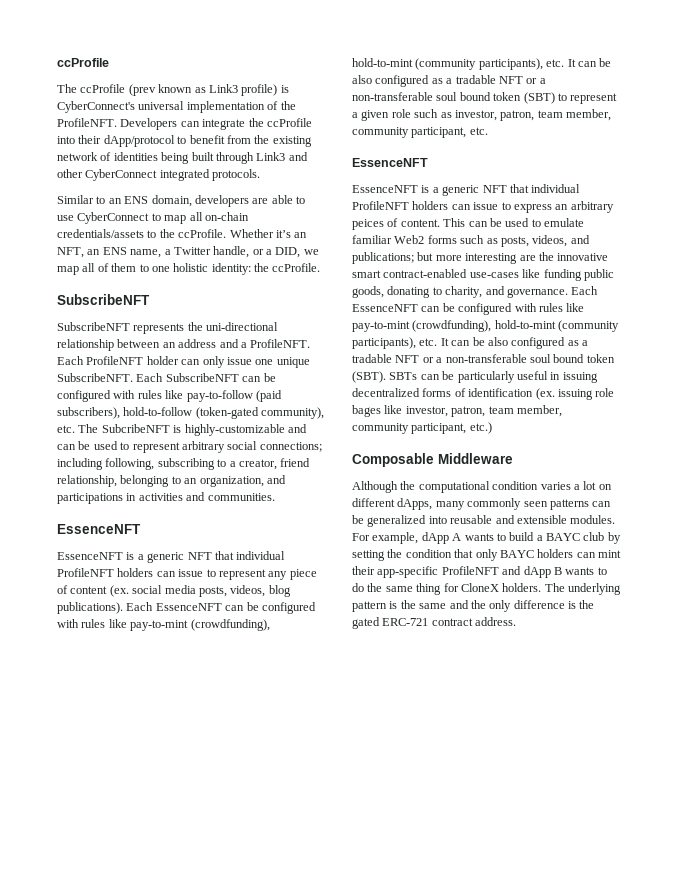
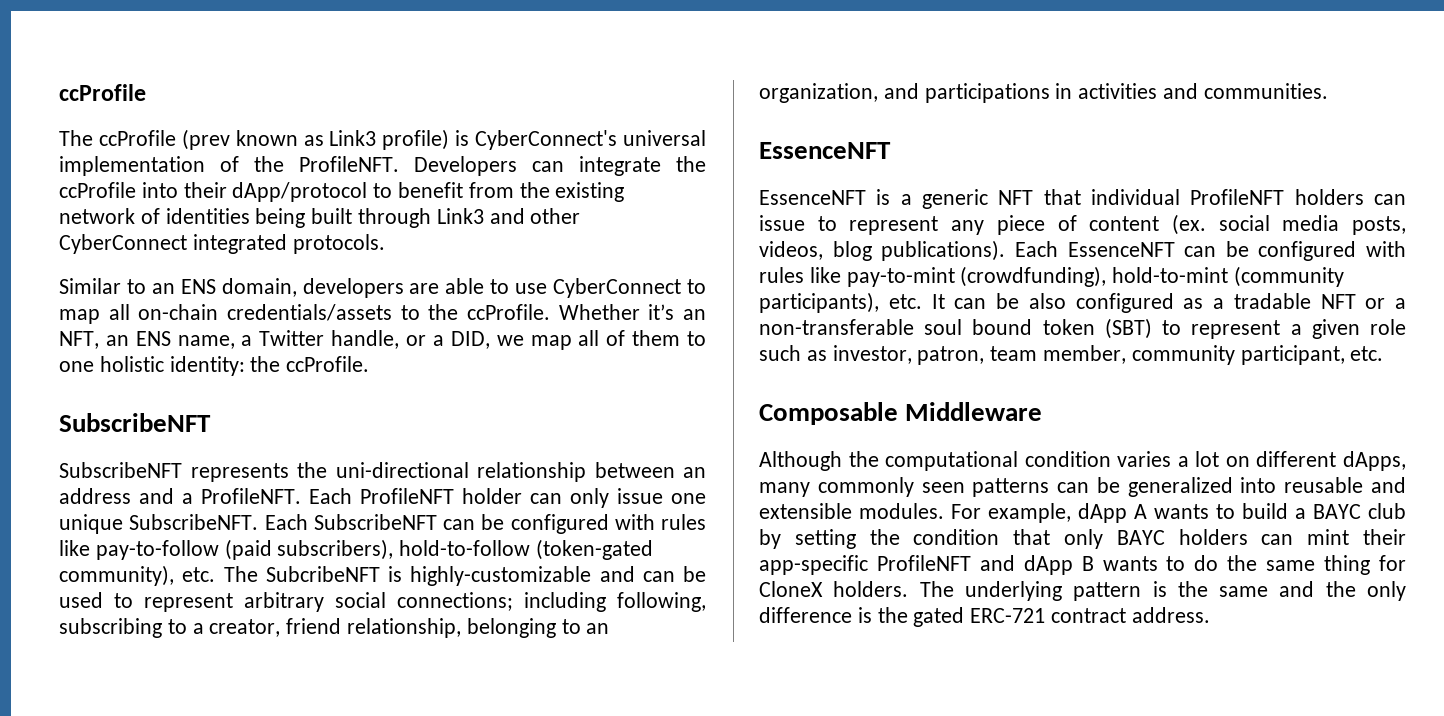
[352,158,428,167] [352,184,581,196] [352,201,614,213] [352,218,584,230] [352,235,590,247] [352,252,609,264] [352,269,614,281] [352,286,599,298] [352,303,585,315] [352,320,620,332] [352,337,588,349] [352,354,615,363] [352,371,598,383] [352,388,615,400] [352,405,562,417] [352,422,492,434] // EssenceNFT // EssenceNFT is a generic NFT that individual ProfileNFT holders can issue to express an arbitrary peices of content. This can be used to emulate familiar Web2 forms such as posts, videos, and publications; but more interesting are the innovative smart contract-enabled use-cases like funding public goods, donating to charity, and governance. Each EssenceNFT can be configured with rules like pay-to-mint (crowdfunding), hold-to-mint (community participants), etc. It can be also configured as a tradable NFT or a non-transferable soul bound token (SBT). SBTs can be particularly useful in issuing decentralized forms of identification (ex. issuing role bages like investor, patron, team member, community participant, etc.) -> (1384, 353) none

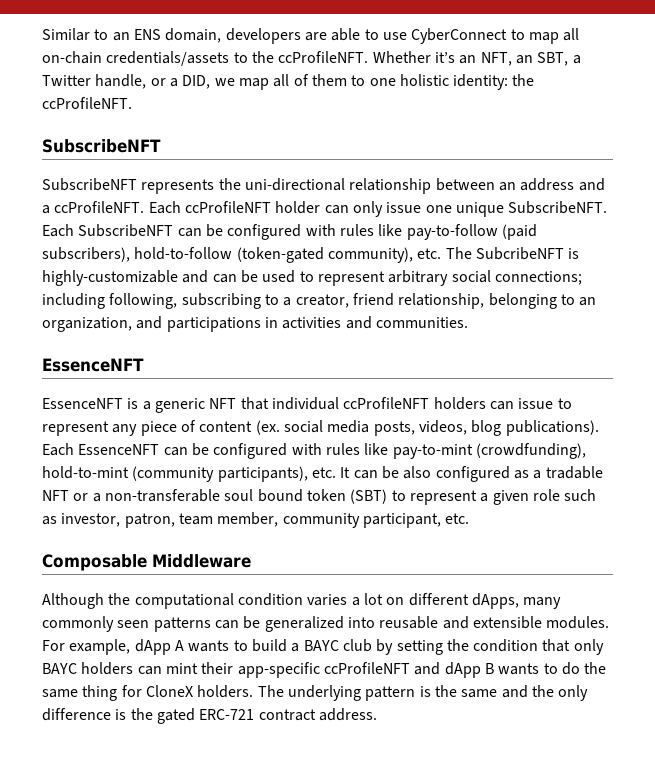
[59,84,146,101] [59,129,707,150] [59,156,706,176] [59,182,625,202] [59,208,581,228] [59,234,385,254] ccProfile // The ccProfile (prev known as Link3 profile) is CyberConnect's universal implementation of the ProfileNFT. Developers can integrate the ccProfile into their dApp/protocol to benefit from the existing network of identities being built through Link3 and other CyberConnect integrated protocols. // -> (42, 34) none
[467,304,550,320] ccProfile. -> [278,51,369,63] ccProfileNFT.
[135,331,235,349] ENS name, -> [537,52,569,66] SBT,
[286,356,370,372] ccProfile. -> [42,97,132,109] ccProfileNFT.
[201,488,454,504] ProfileNFT. Each ProfileNFT -> [54,201,271,214] ccProfileNFT. Each ccProfileNFT
[1190,189,1285,205] ProfileNFT -> [343,397,430,409] ccProfileNFT
[876,555,971,571] ProfileNFT -> [323,662,410,674] ccProfileNFT

